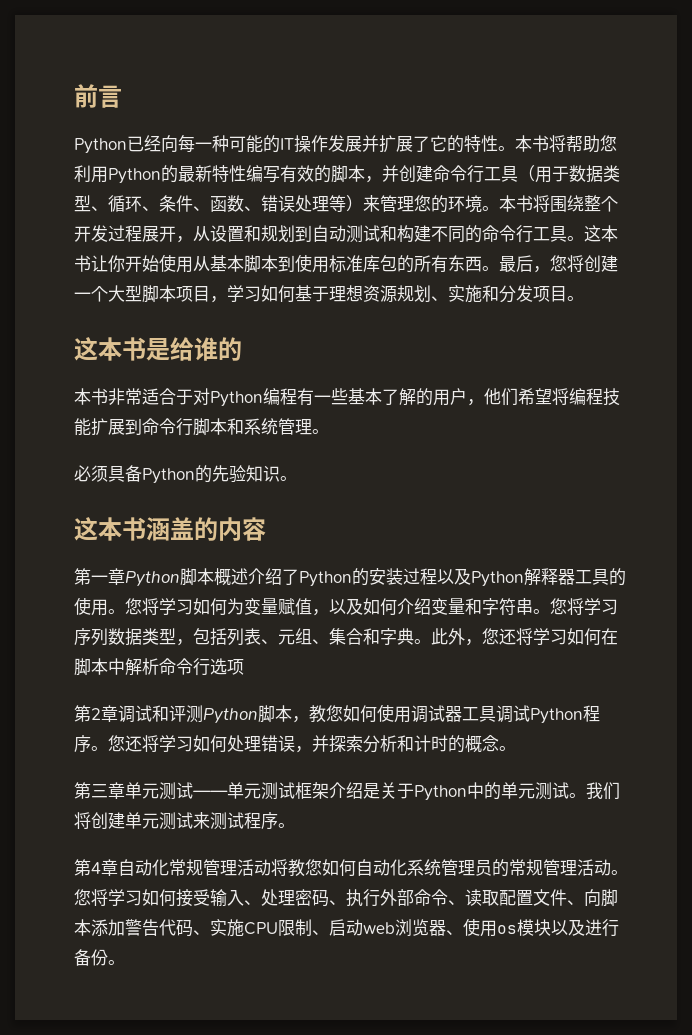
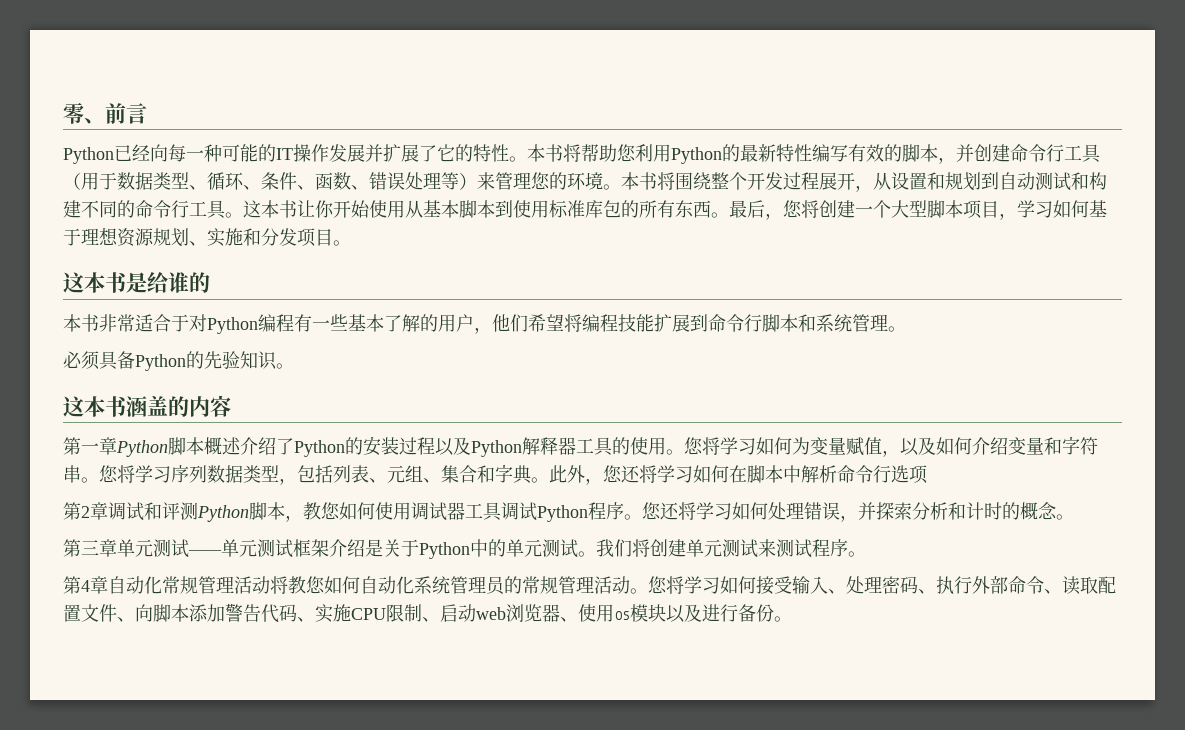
(74, 96) none -> [63,102,105,124] 零、

